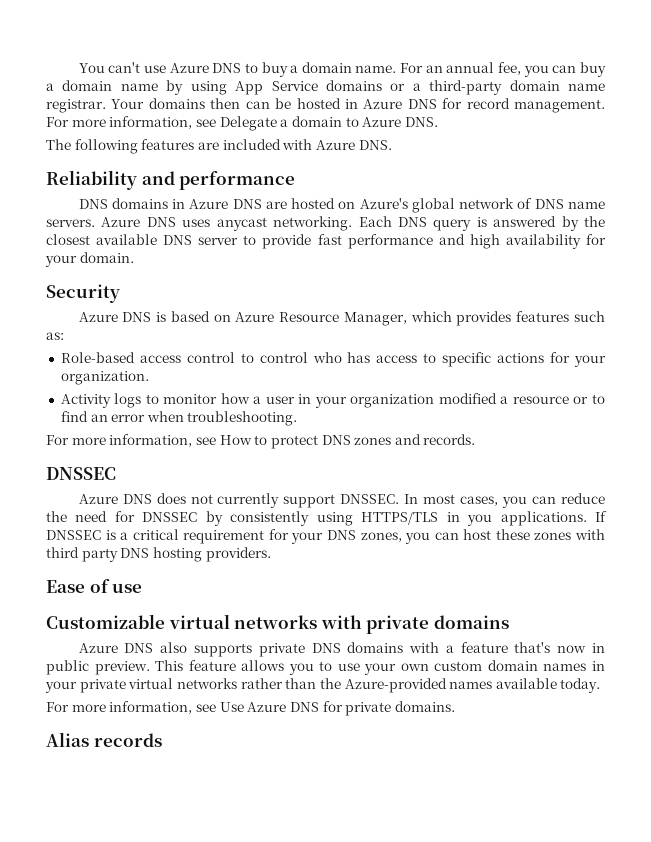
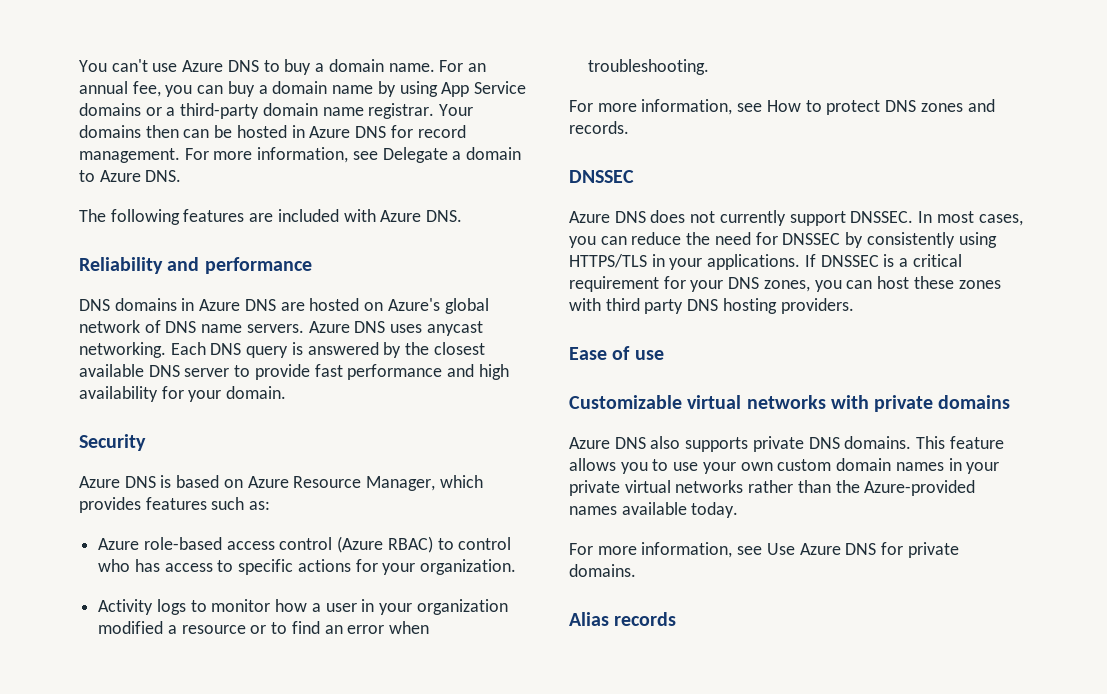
[60,352,235,363] Role-based access control -> [98,536,433,553] Azure role-based access control (Azure RBAC)
[467,514,493,526] you -> [669,258,703,270] your
[347,642,605,653] [46,660,150,675] domains with a feature that's now in public preview. -> [844,436,912,449] domains.

